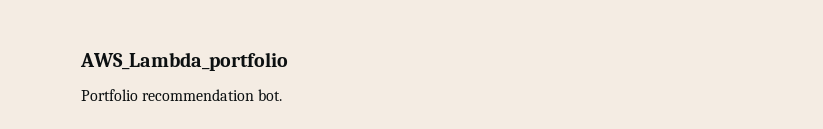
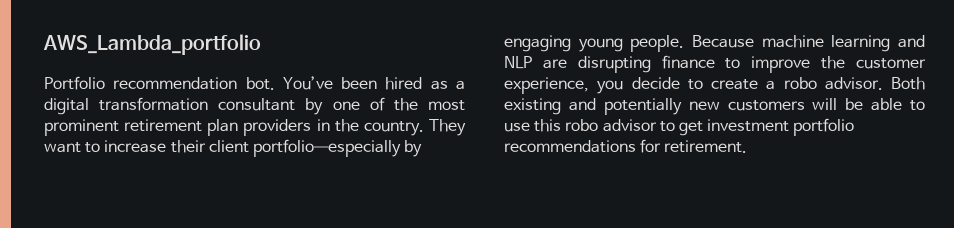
(283, 95) none -> [282,76,466,90] [44,97,466,115] [44,119,467,136] [44,139,423,157] [504,35,925,52] [504,55,926,73] [504,77,925,94] [504,98,925,115] [504,118,855,136] [504,139,748,153] You’ve been hired as a digital transformation consultant by one of the most prominent retirement plan providers in the country. They want to increase their client portfolio—especially by engaging young people. Because machine learning and NLP are disrupting finance to improve the customer experience, you decide to create a robo advisor. Both existing and potentially new customers will be able to use this robo advisor to get investment portfolio recommendations for retirement.

